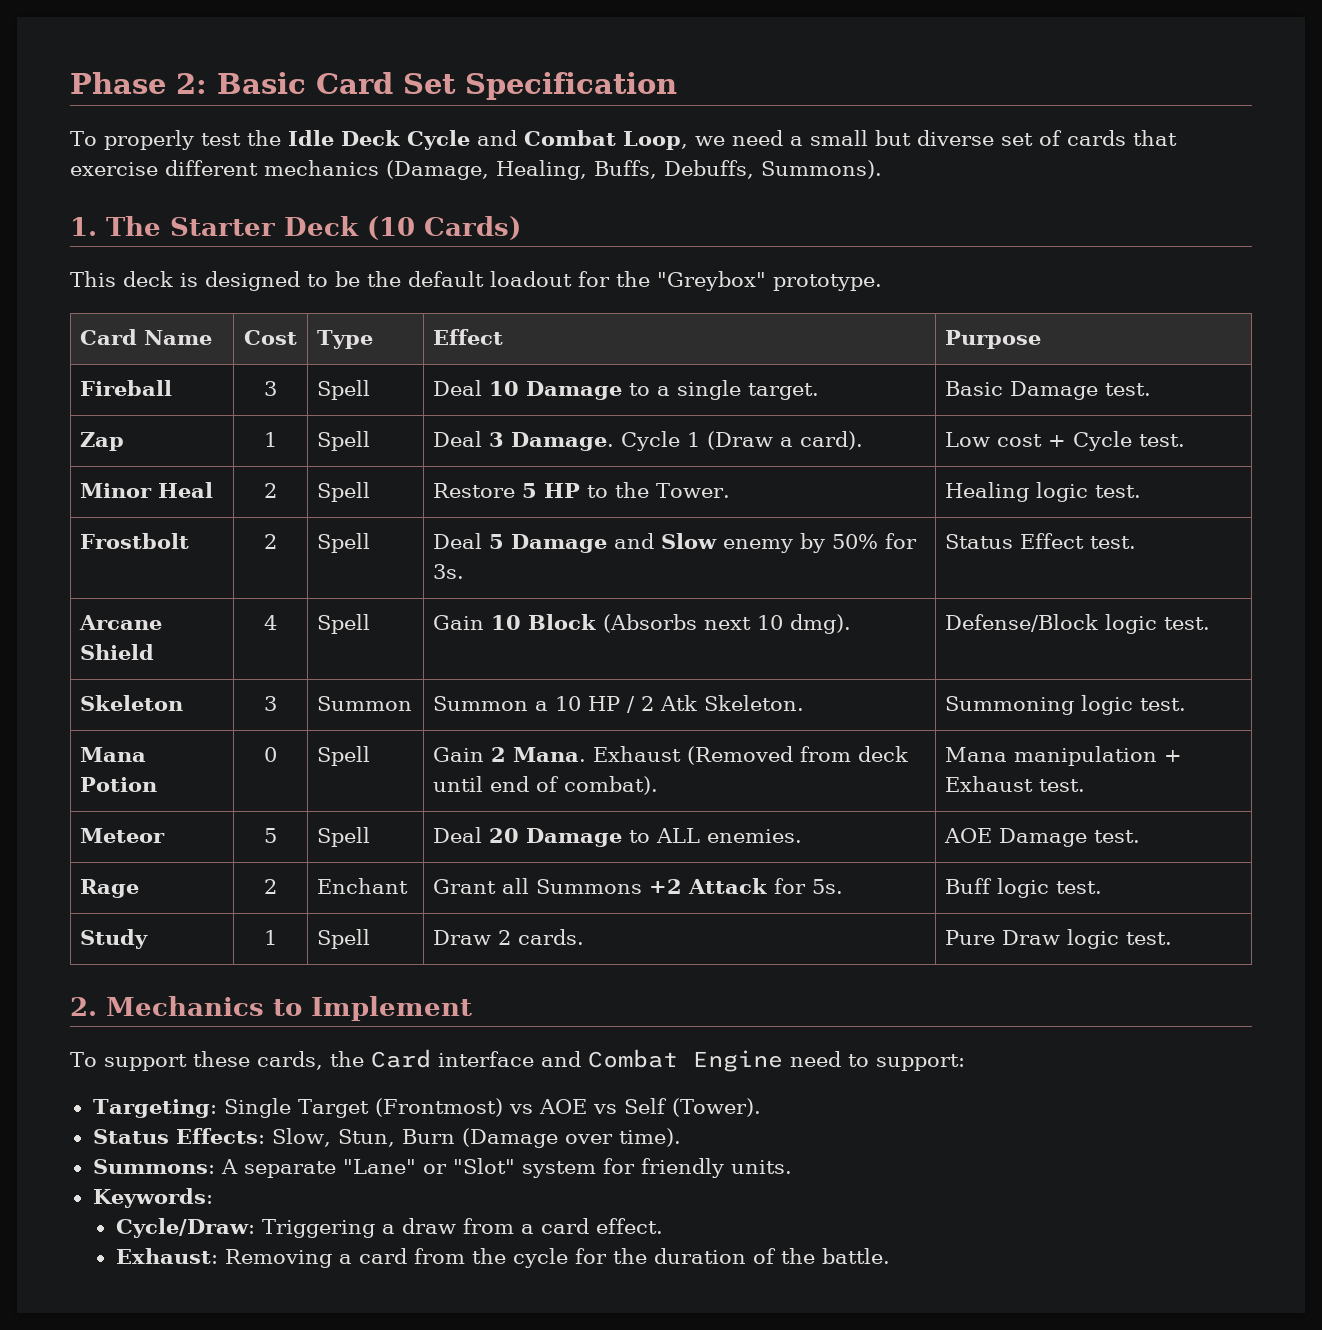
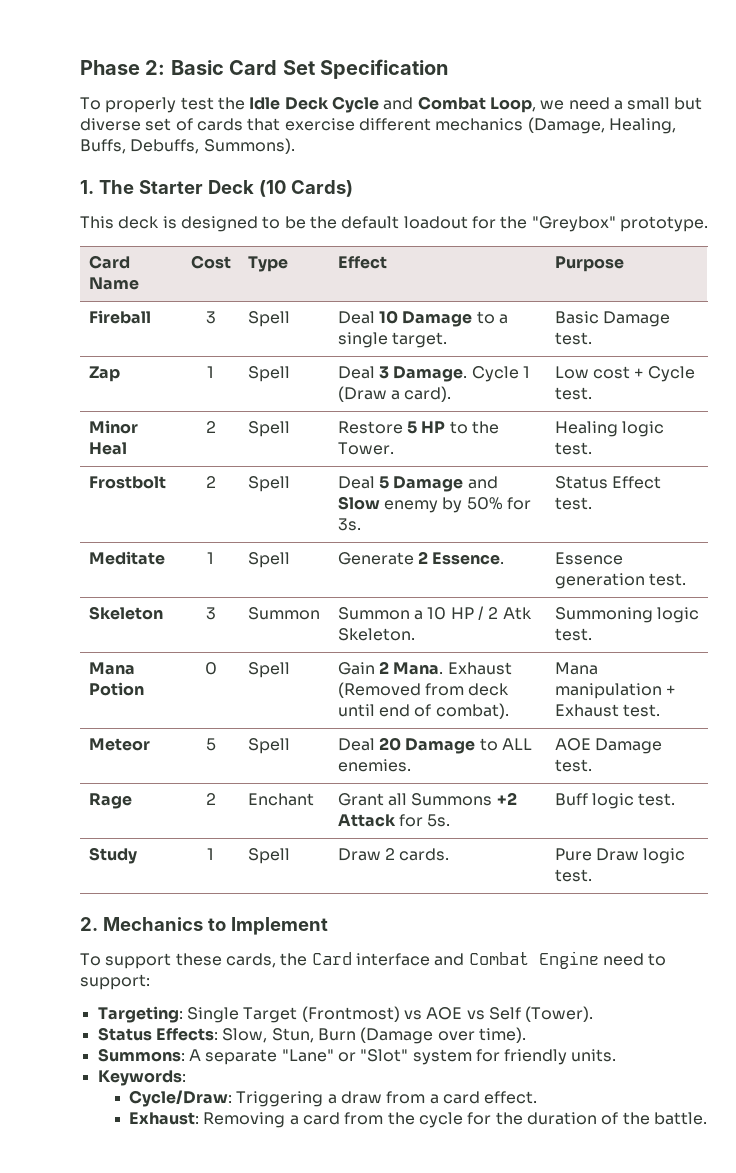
[79,615,163,630] [80,644,155,660] [264,615,277,630] [317,614,371,634] [433,614,852,634] [945,614,1158,634] Arcane Shield | 4 | Spell | Gain 10 Block (Absorbs next 10 dmg). | Defense/Block logic -> [88,551,165,565] [207,552,214,564] [247,552,290,568] [337,551,505,565] [554,552,623,565] [554,573,645,589] Meditate | 1 | Spell | Generate 2 Essence. | Essence generation

